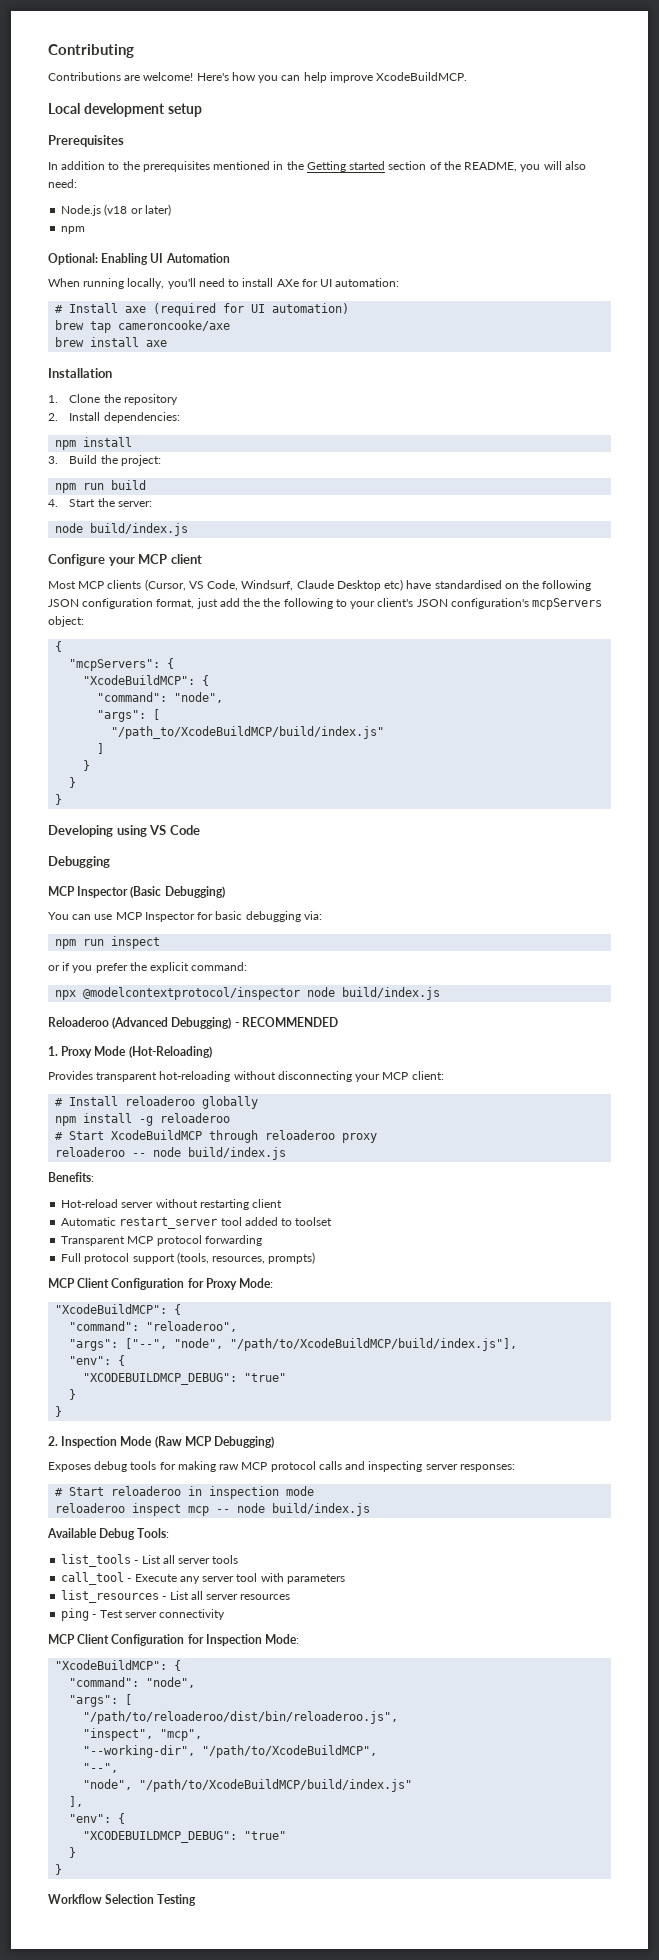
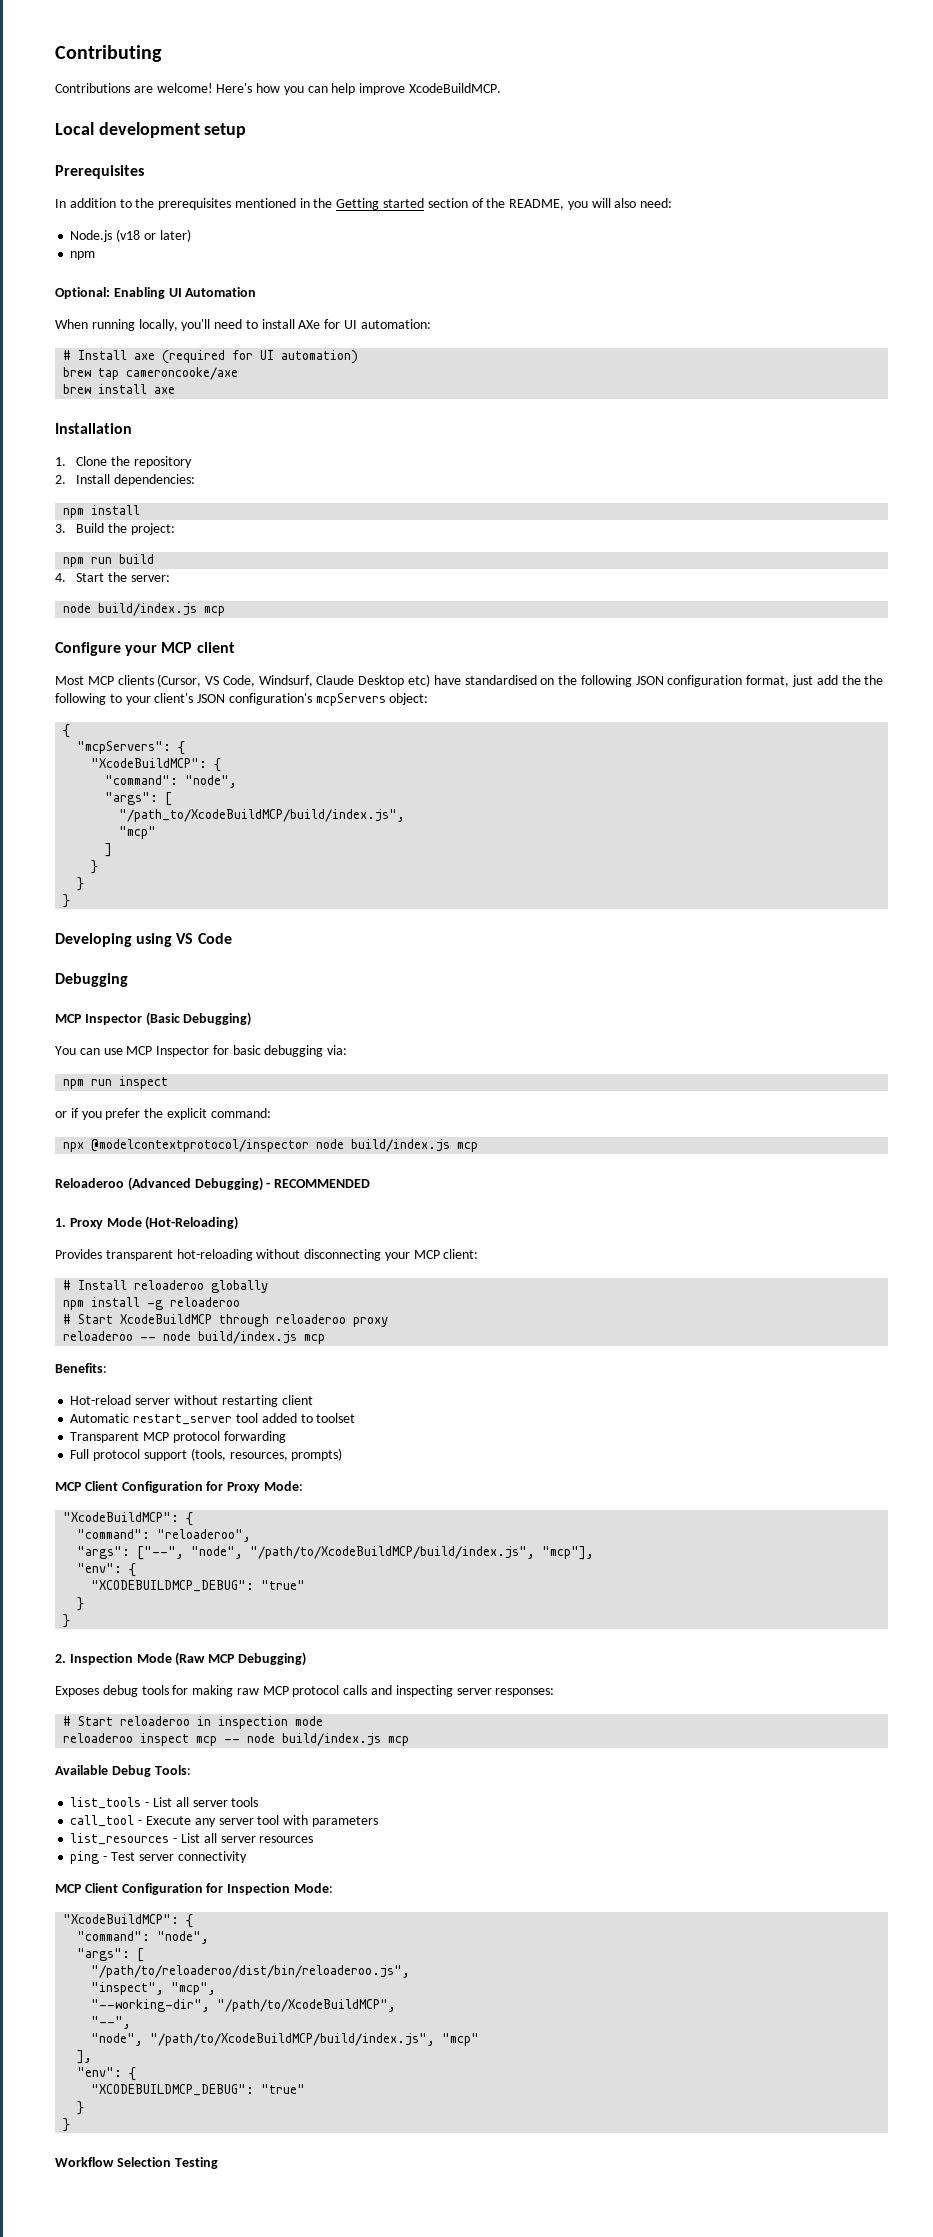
(189, 529) none -> [204,606,226,616] mcp
[111,726,385,739] "/path_to/XcodeBuildMCP/build/index.js" -> [119,809,406,822] [119,826,157,839] "/path_to/XcodeBuildMCP/build/index.js", // "mcp"
(441, 993) none -> [457,1142,479,1152] mcp
(287, 1153) none -> [304,1334,326,1344] mcp
[230,1338,518,1351] "/path/to/XcodeBuildMCP/build/index.js"], -> [250,1546,595,1560] "/path/to/XcodeBuildMCP/build/index.js", "mcp"],
(371, 1509) none -> [388,1736,410,1746] mcp
[139,1779,413,1792] "/path/to/XcodeBuildMCP/build/index.js" -> [150,2033,480,2046] "/path/to/XcodeBuildMCP/build/index.js", "mcp"

